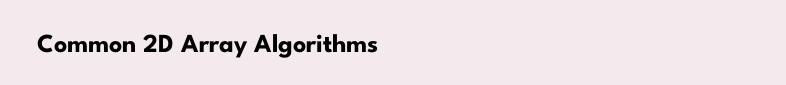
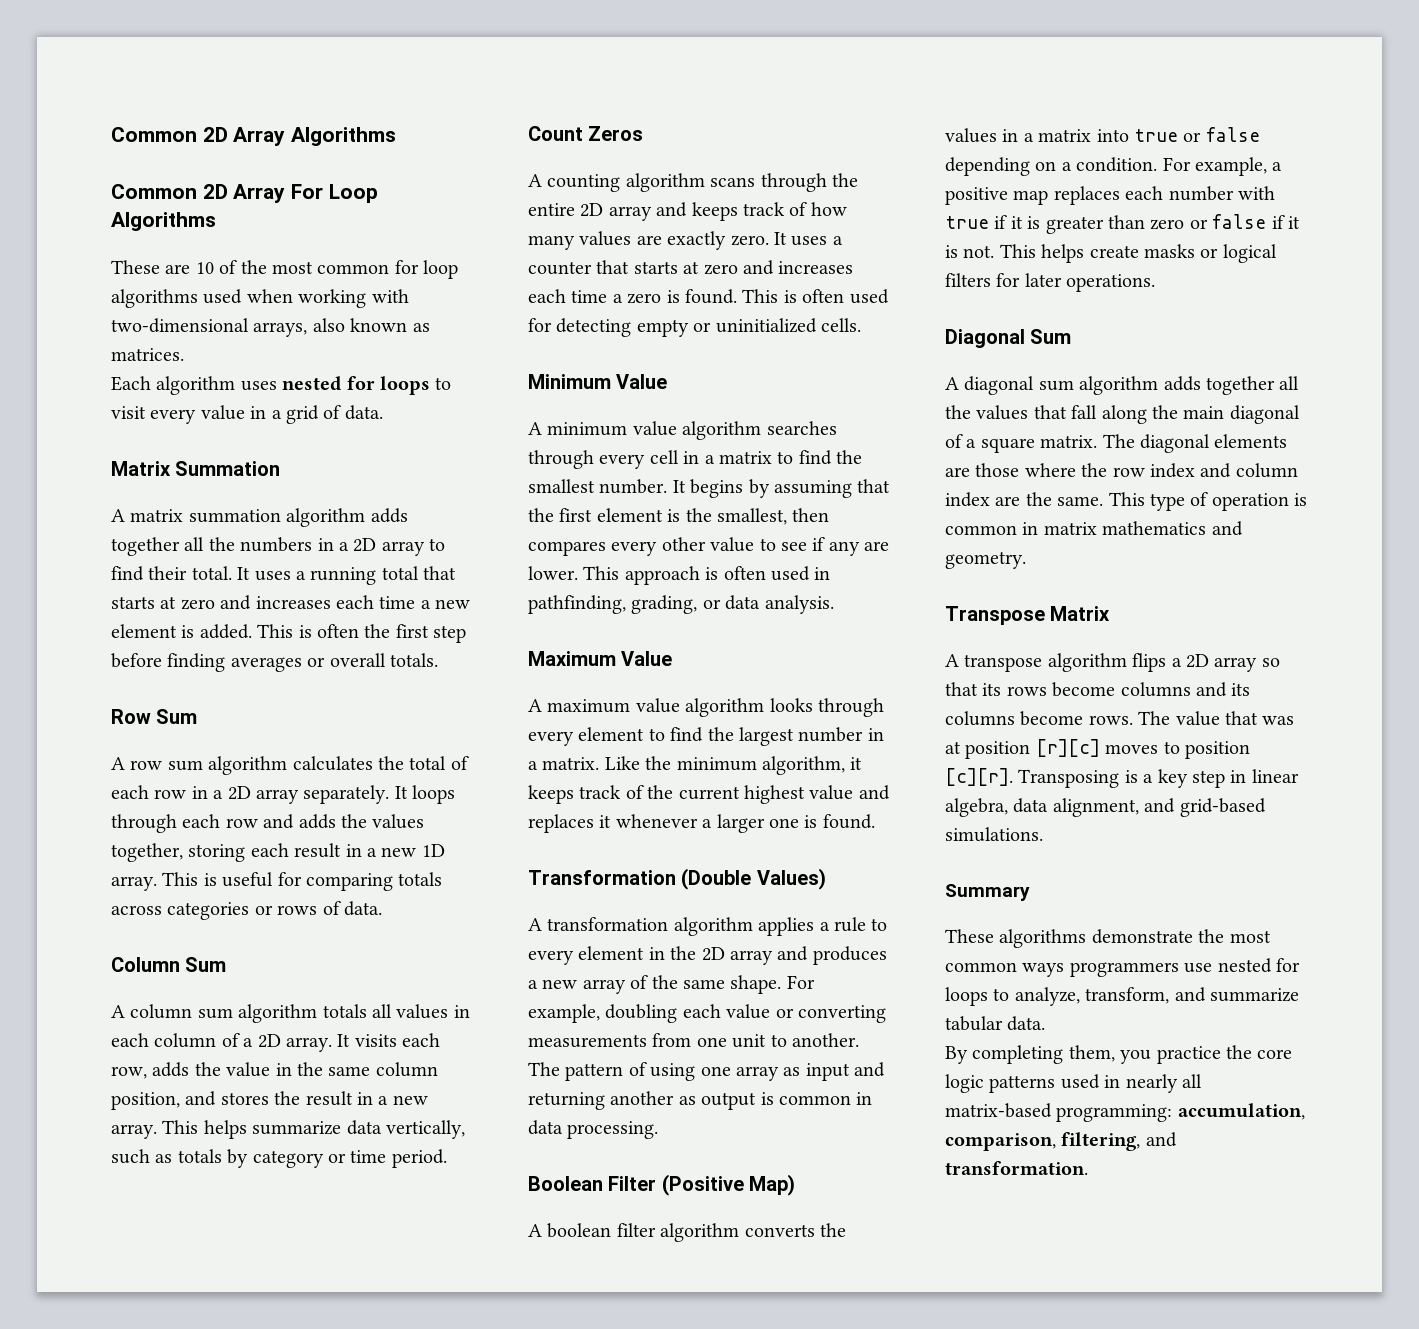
(379, 46) none -> [111,184,378,203] [111,212,216,231] [111,260,459,279] [111,289,409,308] [111,318,430,337] [111,348,184,361] [111,376,452,395] [111,405,383,424] [111,461,281,476] [111,508,408,527] [111,537,446,556] [111,566,457,585] [111,595,471,610] [111,624,467,643] [111,653,438,672] [111,709,198,724] [111,756,469,775] [111,785,456,804] [111,814,425,833] [111,843,445,862] [111,872,443,891] [111,901,382,920] [111,957,227,972] [111,1004,470,1023] [111,1033,441,1052] [111,1062,438,1079] [111,1091,428,1110] [111,1120,465,1139] [111,1149,447,1168] [528,126,644,141] [528,173,858,192] [528,202,847,221] [528,231,843,250] [528,260,854,275] [528,289,889,304] [528,318,861,337] [528,374,668,389] [528,421,837,440] [528,450,863,469] [528,479,891,498] [528,508,830,525] [528,537,890,556] [528,566,831,585] [528,595,834,614] [528,651,673,666] [528,698,884,717] [528,727,884,746] [528,756,863,775] [528,785,890,804] [528,814,875,833] [528,868,826,890] [528,917,888,936] [528,946,887,965] [528,975,815,994] [528,1004,886,1023] [528,1033,859,1048] [528,1062,886,1081] [528,1091,873,1110] [528,1120,659,1139] [528,1174,796,1196] [528,1223,846,1242] [945,127,1260,143] [945,157,1283,176] [945,186,1275,205] [945,214,1300,234] [945,244,1277,263] [945,273,1156,292] [945,329,1072,348] [945,376,1300,395] [945,405,1300,424] [945,434,1288,453] [945,463,1298,478] [945,492,1308,511] [945,521,1243,536] [945,551,1026,569] [945,606,1111,625] [945,653,1280,672] [945,682,1251,697] [945,711,1295,726] [945,739,1250,759] [945,768,1299,788] [945,798,1266,817] [945,827,1043,842] [945,884,1030,901] [945,929,1271,948] [945,958,1300,977] [945,987,1299,1006] [945,1016,1046,1031] [945,1045,1293,1064] [945,1074,1202,1093] [945,1103,1305,1122] [945,1132,1177,1151] [945,1161,1088,1175] // Common 2D Array For Loop Algorithms // These are 10 of the most common for loop algorithms used when working with two-dimensional arrays, also known as matrices. // Each algorithm uses nested for loops to visit every value in a grid of data. // Matrix Summation // A matrix summation algorithm adds together all the numbers in a 2D array to find their total. It uses a running total that starts at zero and increases each time a new element is added. This is often the first step before finding averages or overall totals. // Row Sum // A row sum algorithm calculates the total of each row in a 2D array separately. It loops through each row and adds the values together, storing each result in a new 1D array. This is useful for comparing totals across categories or rows of data. // Column Sum // A column sum algorithm totals all values in each column of a 2D array. It visits each row, adds the value in the same column position, and stores the result in a new array. This helps summarize data vertically, such as totals by category or time period. // Count Zeros // A counting algorithm scans through the entire 2D array and keeps track of how many values are exactly zero. It uses a counter that starts at zero and increases each time a zero is found. This is often used for detecting empty or uninitialized cells. // Minimum Value // A minimum value algorithm searches through every cell in a matrix to find the smallest number. It begins by assuming that the first element is the smallest, then compares every other value to see if any are lower. This approach is often used in pathfinding, grading, or data analysis. // Maximum Value // A maximum value algorithm looks through every element to find the largest number in a matrix. Like the minimum algorithm, it keeps track of the current highest value and replaces it whenever a larger one is found. // Transformation (Double Values) // A transformation algorithm applies a rule to every element in the 2D array and produces a new array of the same shape. For example, doubling each value or converting measurements from one unit to another. The pattern of using one array as input and returning another as output is common in data processing. // Boolean Filter (Positive Map) // A boolean filter algorithm converts the values in a matrix into true or false depending on a condition. For example, a positive map replaces each number with true if it is greater than zero or false if it is not. This helps create masks or logical filters for later operations. // Diagonal Sum // A diagonal sum algorithm adds together all the values that fall along the main diagonal of a square matrix. The diagonal elements are those where the row index and column index are the same. This type of operation is common in matrix mathematics and geometry. // Transpose Matrix // A transpose algorithm flips a 2D array so that its rows become columns and its columns become rows. The value that was at position [r][c] moves to position [c][r]. Transposing is a key step in linear algebra, data alignment, and grid-based simulations. // Summary // These algorithms demonstrate the most common ways programmers use nested for loops to analyze, transform, and summarize tabular data. // By completing them, you practice the core logic patterns used in nearly all matrix-based programming: accumulation, comparison, filtering, and transformation.

